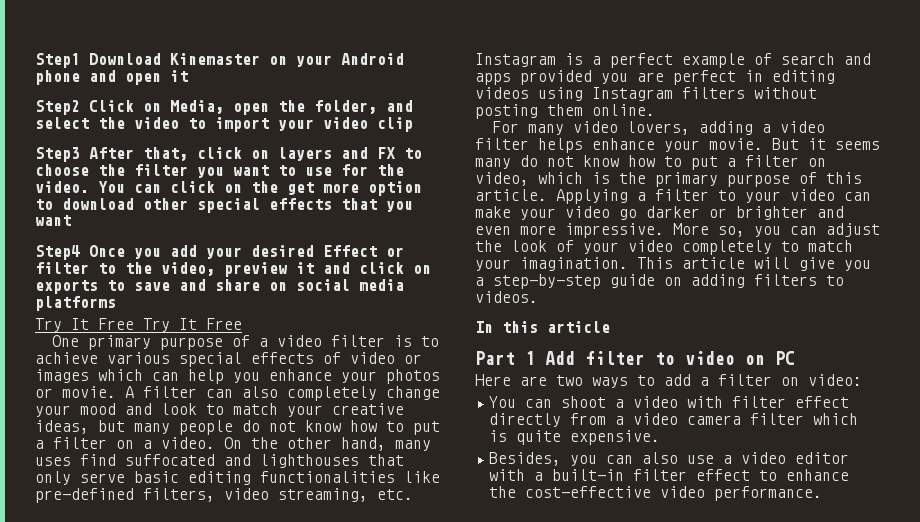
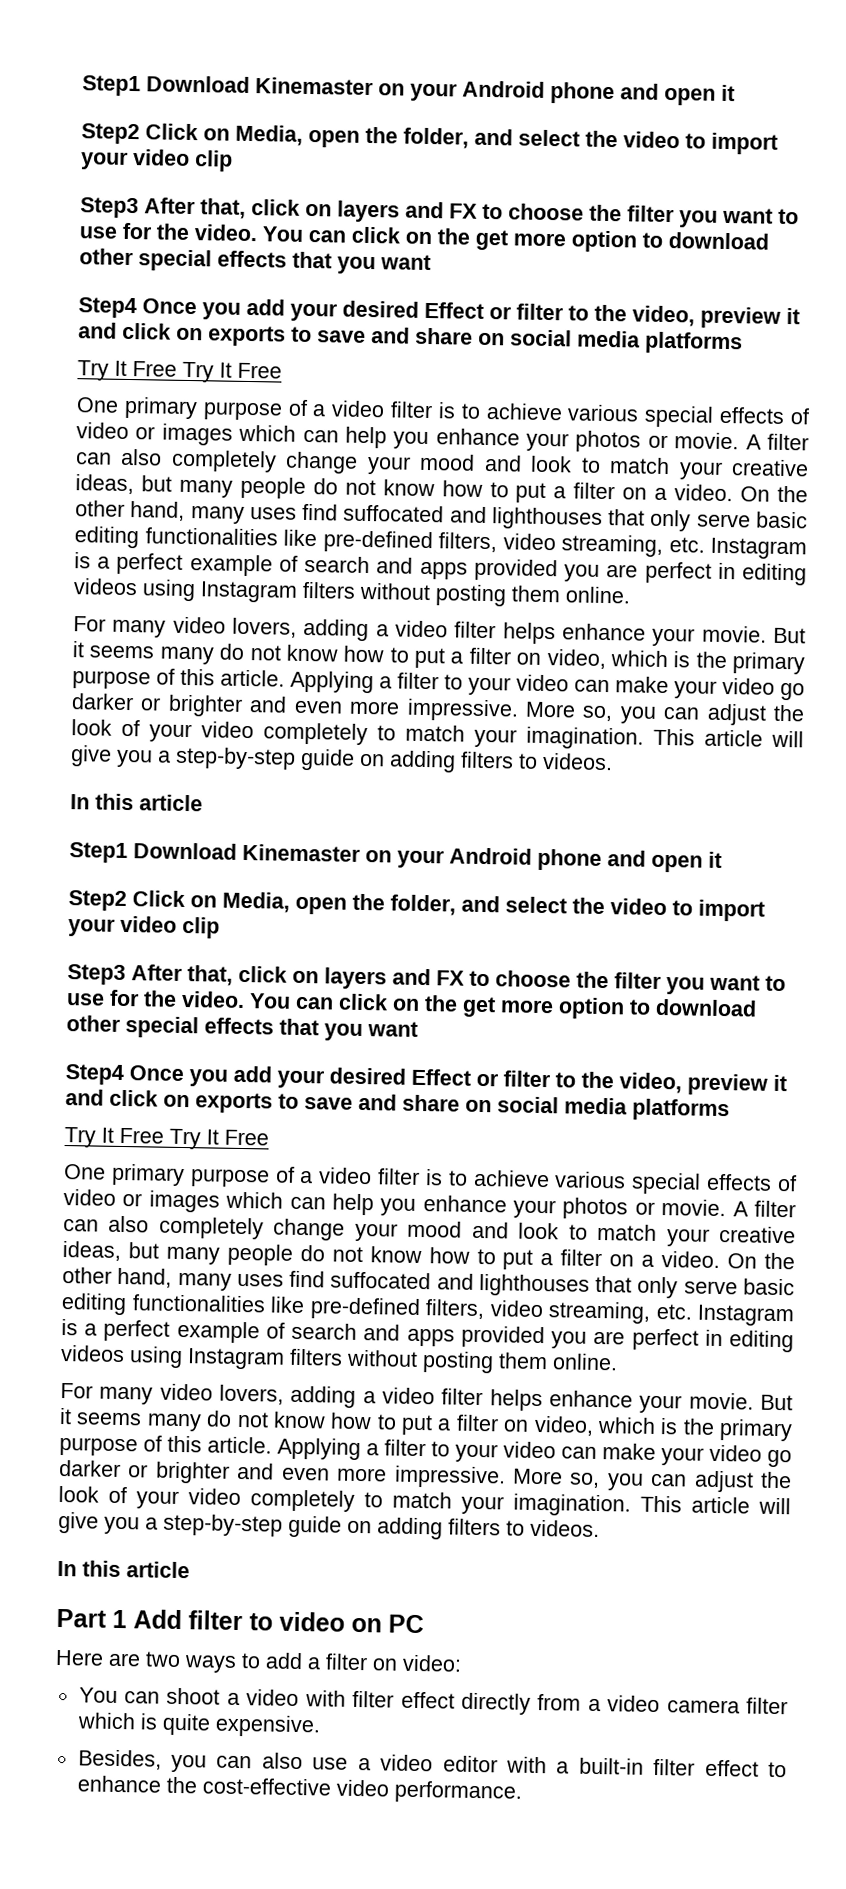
(610, 327) none -> [69,842,722,873] [68,890,765,922] [68,915,220,939] [67,964,786,995] [66,989,757,1020] [66,1015,418,1041] [65,1064,787,1096] [65,1089,730,1122] [64,1127,269,1150] [64,1163,797,1195] [63,1189,796,1220] [63,1215,796,1247] [62,1241,795,1270] [62,1267,795,1299] [61,1293,794,1327] [61,1318,795,1353] [60,1344,618,1374] [60,1382,794,1414] [59,1407,793,1442] [59,1435,792,1468] [59,1459,792,1493] [58,1485,791,1517] [58,1511,600,1540] [57,1560,190,1579] // Step1 Download Kinemaster on your Android phone and open it // Step2 Click on Media, open the folder, and select the video to import your video clip // Step3 After that, click on layers and FX to choose the filter you want to use for the video. You can click on the get more option to download other special effects that you want // Step4 Once you add your desired Effect or filter to the video, preview it and click on exports to save and share on social media platforms // Try It Free Try It Free // One primary purpose of a video filter is to achieve various special effects of video or images which can help you enhance your photos or movie. A filter can also completely change your mood and look to match your creative ideas, but many people do not know how to put a filter on a video. On the other hand, many uses find suffocated and lighthouses that only serve basic editing functionalities like pre-defined filters, video streaming, etc. Instagram is a perfect example of search and apps provided you are perfect in editing videos using Instagram filters without posting them online. // For many video lovers, adding a video filter helps enhance your movie. But it seems many do not know how to put a filter on video, which is the primary purpose of this article. Applying a filter to your video can make your video go darker or brighter and even more impressive. More so, you can adjust the look of your video completely to match your imagination. This article will give you a step-by-step guide on adding filters to videos. // In this article

